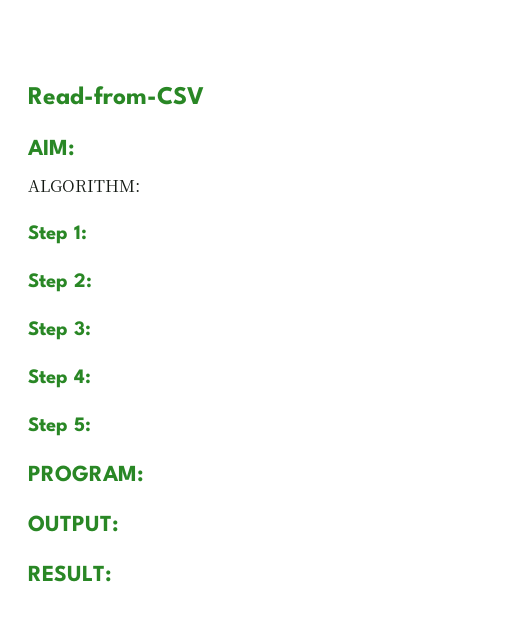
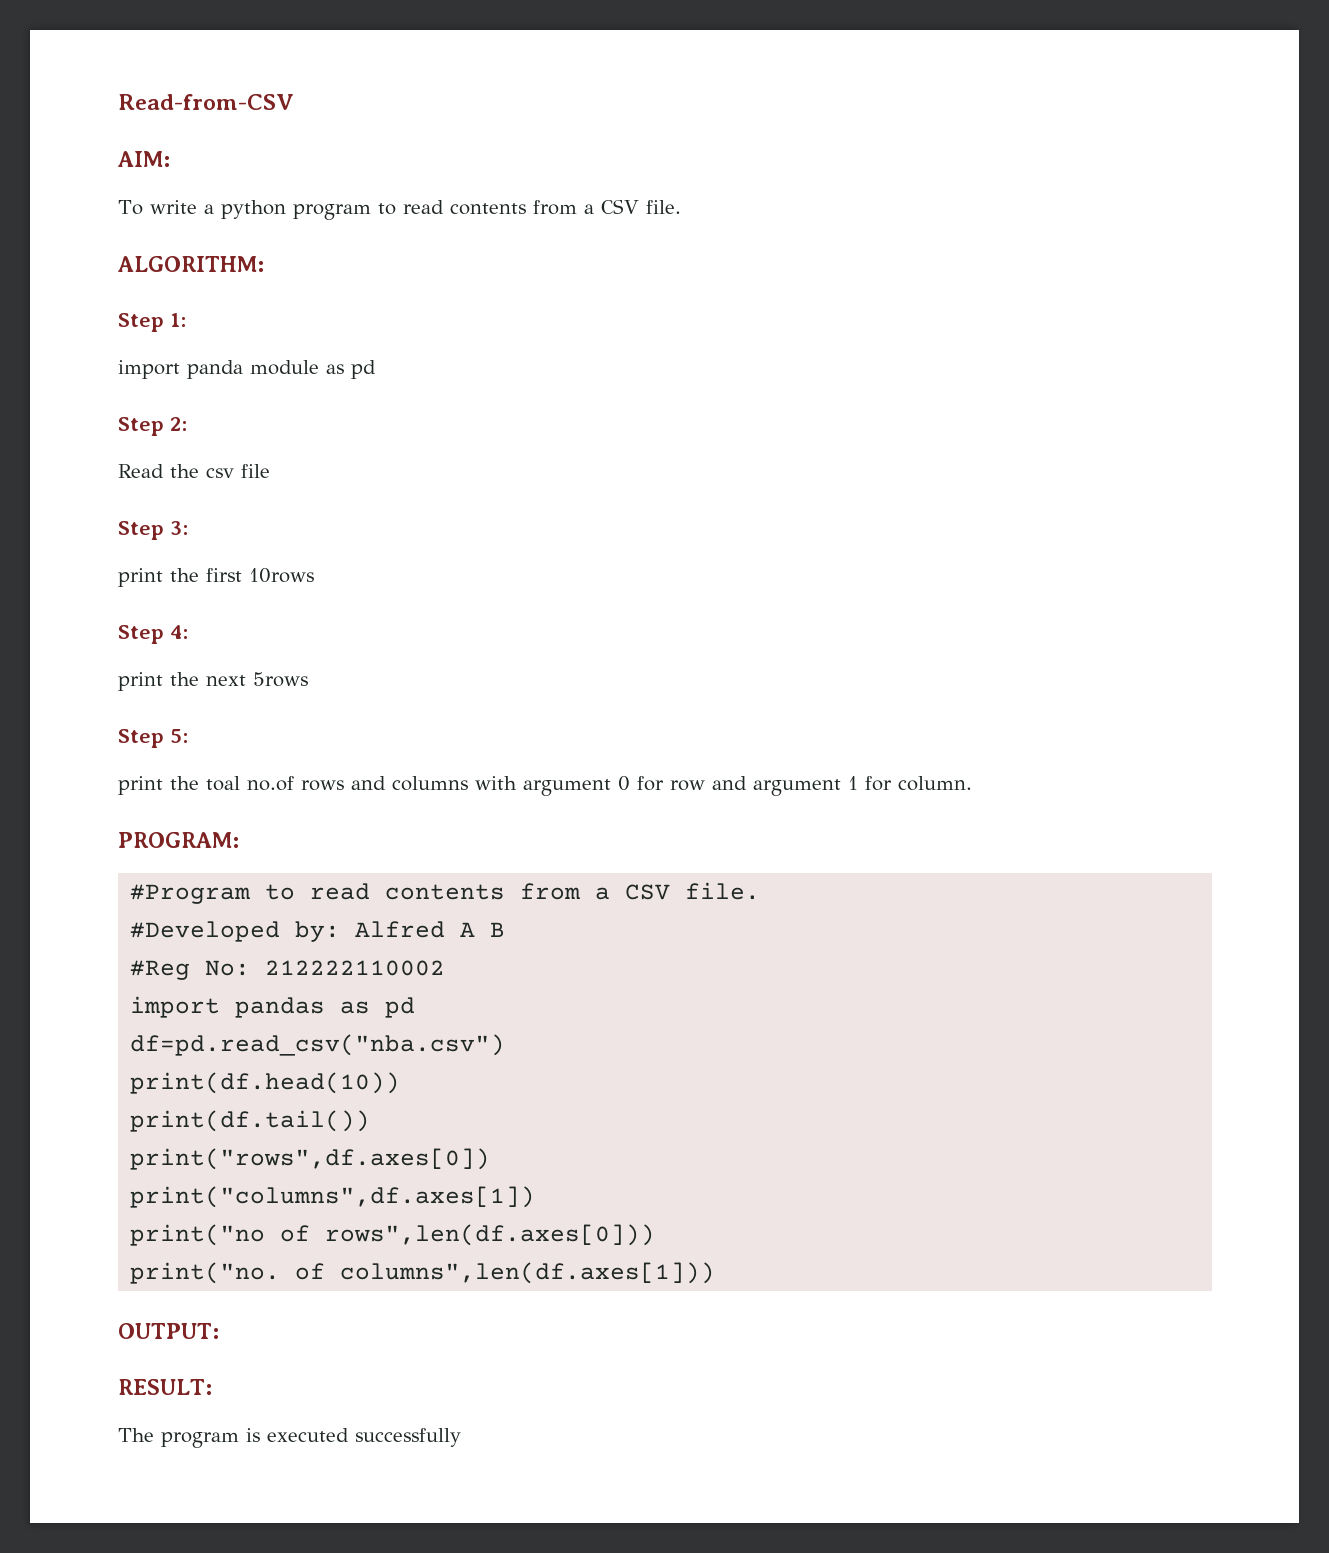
[28,180,140,192] [28,225,87,244] [28,273,92,292] [28,321,91,340] [28,369,91,388] [28,417,91,436] [28,465,144,482] [28,515,119,532] [28,565,112,582] ALGORITHM: // Step 1: // Step 2: // Step 3: // Step 4: // Step 5: // PROGRAM: // OUTPUT: // RESULT: -> [118,199,681,220] [117,256,264,272] [118,313,186,332] [118,360,376,379] [118,417,187,436] [118,464,270,478] [118,521,188,540] [118,568,314,587] [118,625,188,644] [118,672,308,691] [118,729,188,748] [118,776,972,796] [118,832,239,848] [130,882,761,904] [130,921,506,942] [130,960,446,980] [130,996,416,1018] [130,1034,506,1056] [130,1072,401,1094] [130,1110,371,1132] [130,1148,491,1170] [130,1186,536,1208] [130,1224,656,1246] [130,1262,716,1284] [118,1323,219,1339] [118,1379,212,1395] [118,1428,461,1448] To write a python program to read contents from a CSV file. // ALGORITHM: // Step 1: // import panda module as pd // Step 2: // Read the csv file // Step 3: // print the first 10rows // Step 4: // print the next 5rows // Step 5: // print the toal no.of rows and columns with argument 0 for row and argument 1 for column. // PROGRAM: // #Program to read contents from a CSV file. // #Developed by: Alfred A B // #Reg No: 212222110002 // import pandas as pd // df=pd.read_csv("nba.csv") // print(df.head(10)) // print(df.tail()) // print("rows",df.axes[0]) // print("columns",df.axes[1]) // print("no of rows",len(df.axes[0])) // print("no. of columns",len(df.axes[1])) // OUTPUT: // RESULT: // The program is executed successfully

